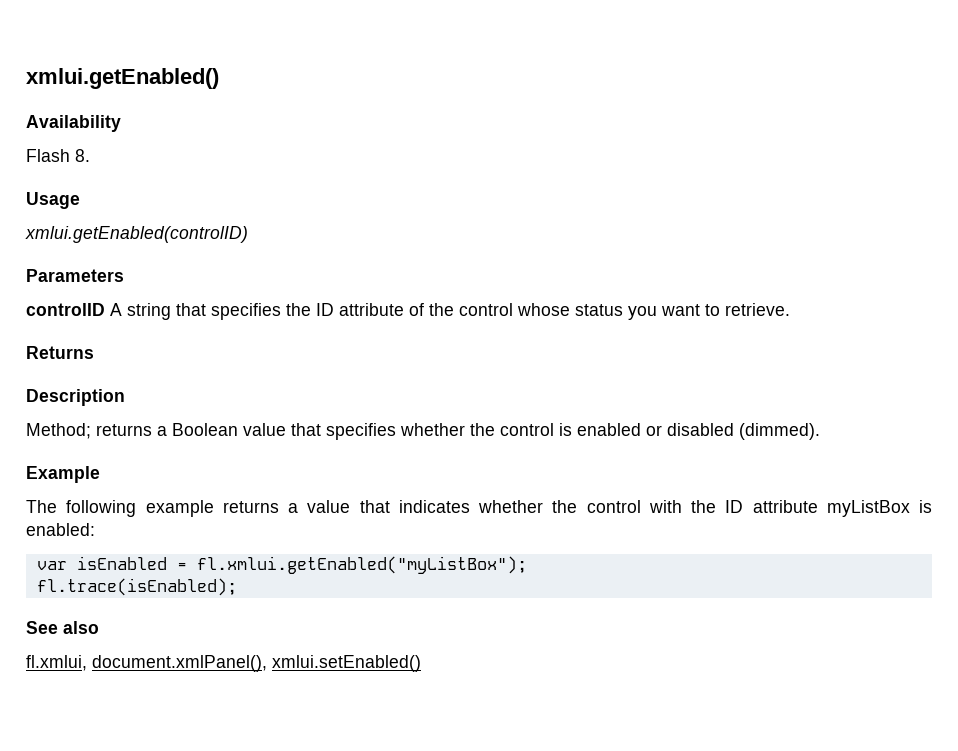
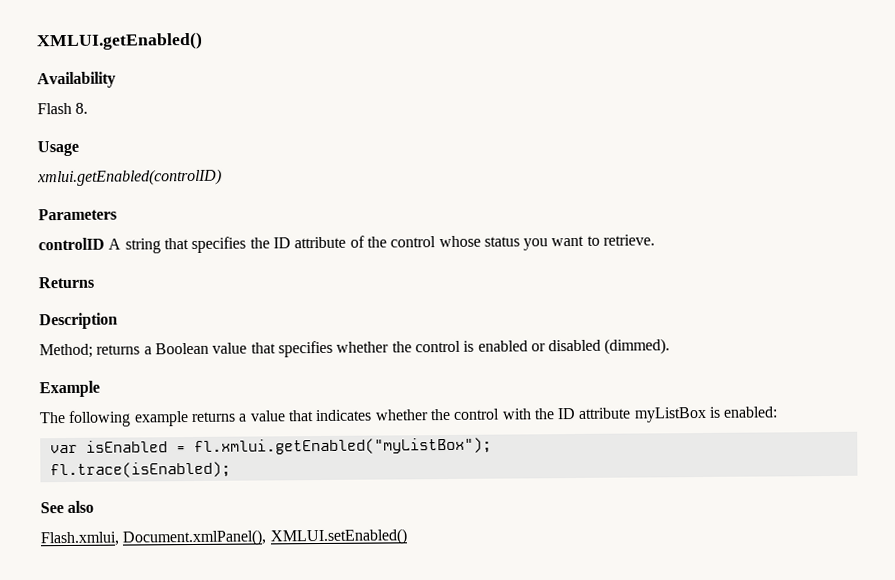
[26,68,219,89] xmlui.getEnabled() -> [36,31,203,51] XMLUI.getEnabled()
[26,655,421,672] fl.xmlui, document.xmlPanel(), xmlui.setEnabled() -> [40,528,407,547] Flash.xmlui, Document.xmlPanel(), XMLUI.setEnabled()

